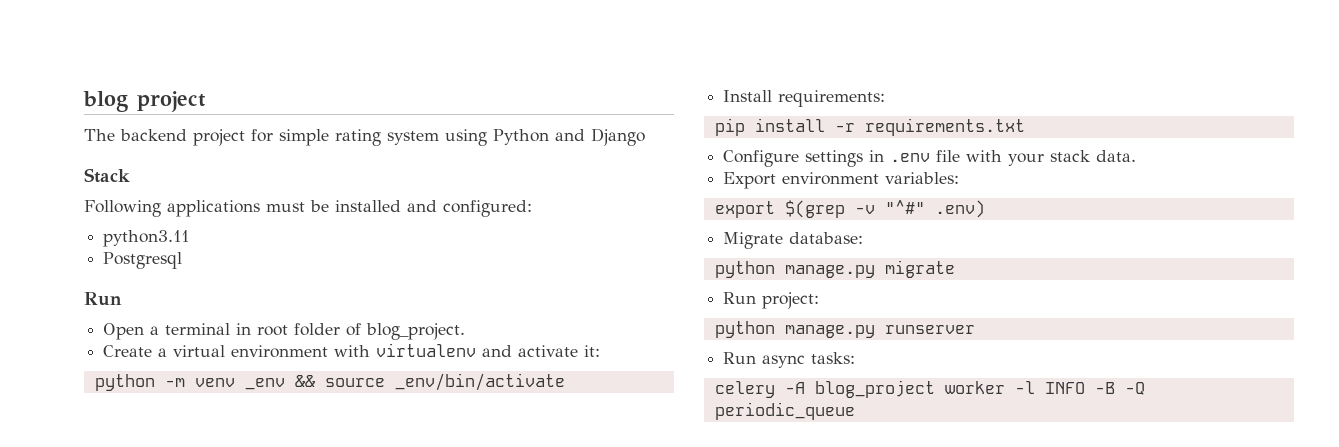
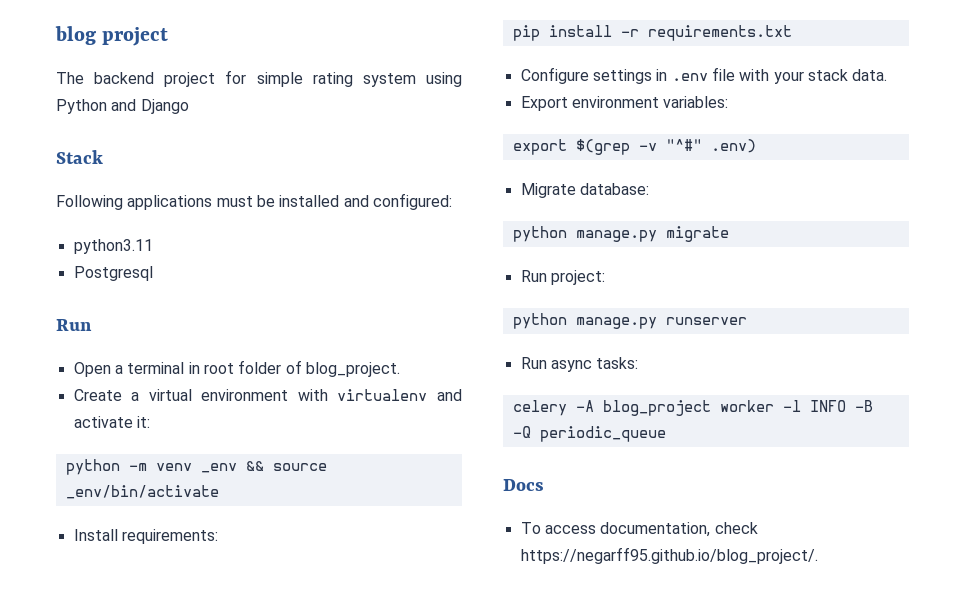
(855, 411) none -> [503,479,544,491] [520,522,758,537] [520,547,818,564] // Docs // To access documentation, check https://negarff95.github.io/blog_project/.

